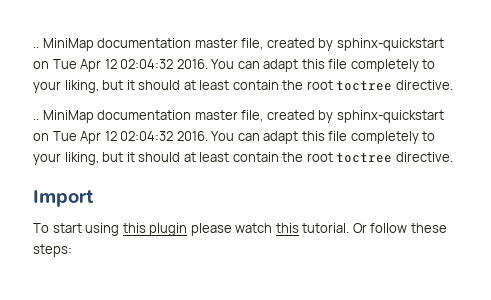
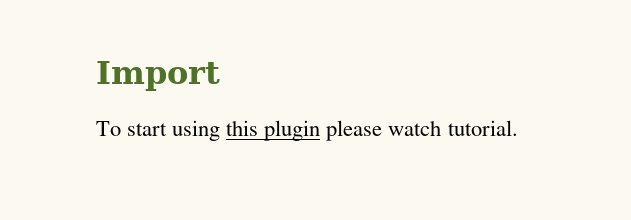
[33,38,444,51] [33,59,436,72] [33,80,453,93] [33,110,444,123] [33,131,436,144] [33,152,453,165] .. MiniMap documentation master file, created by sphinx-quickstart on Tue Apr 12 02:04:32 2016. You can adapt this file completely to your liking, but it should at least contain the root toctree directive. // .. MiniMap documentation master file, created by sphinx-quickstart on Tue Apr 12 02:04:32 2016. You can adapt this file completely to your liking, but it should at least contain the root toctree directive. // -> (96, 76) none
[275,223,447,233] [33,244,72,257] this tutorial. Or follow these steps: -> [447,120,518,136] tutorial.

